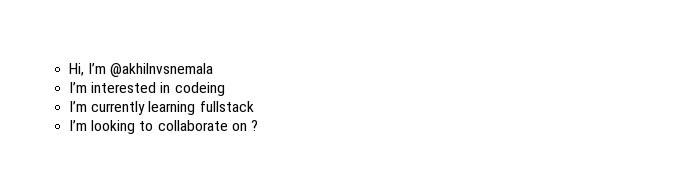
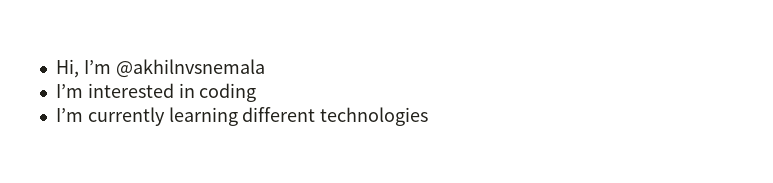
[174,82,225,96] codeing -> [199,83,257,102] coding
[199,101,254,112] [69,120,258,134] fullstack // I’m looking to collaborate on ? -> [242,107,429,126] different technologies

